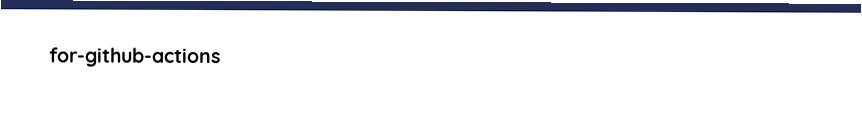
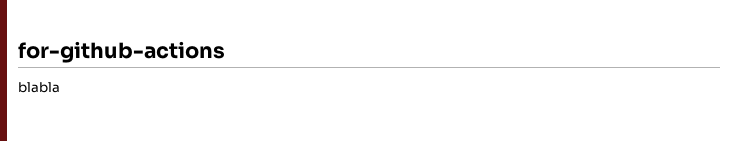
(221, 57) none -> [18,82,60,93] // blabla

